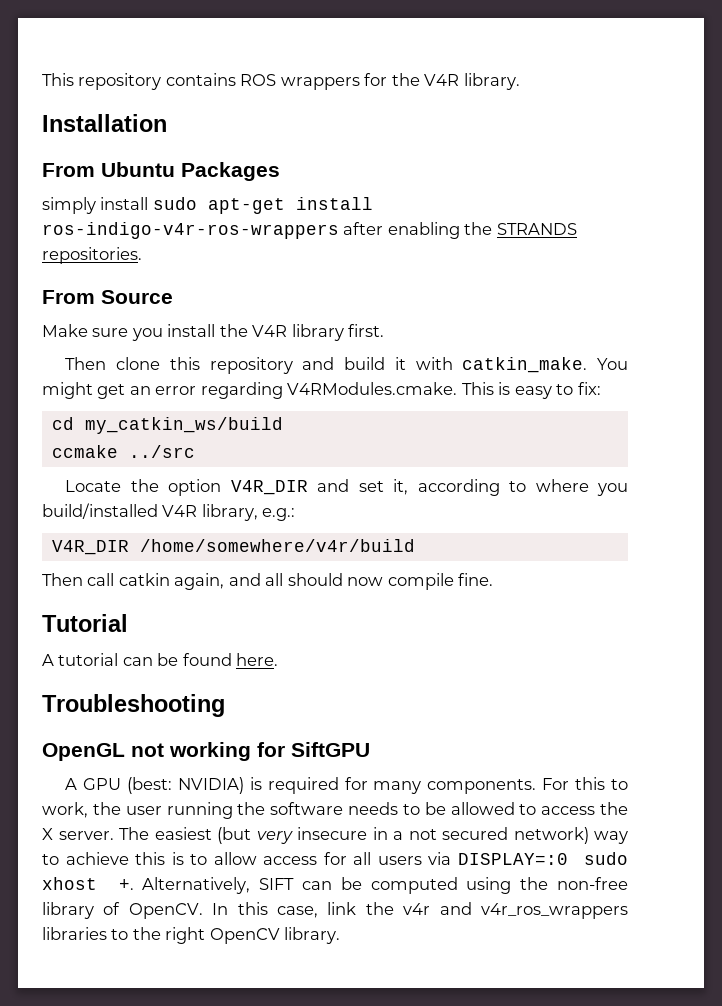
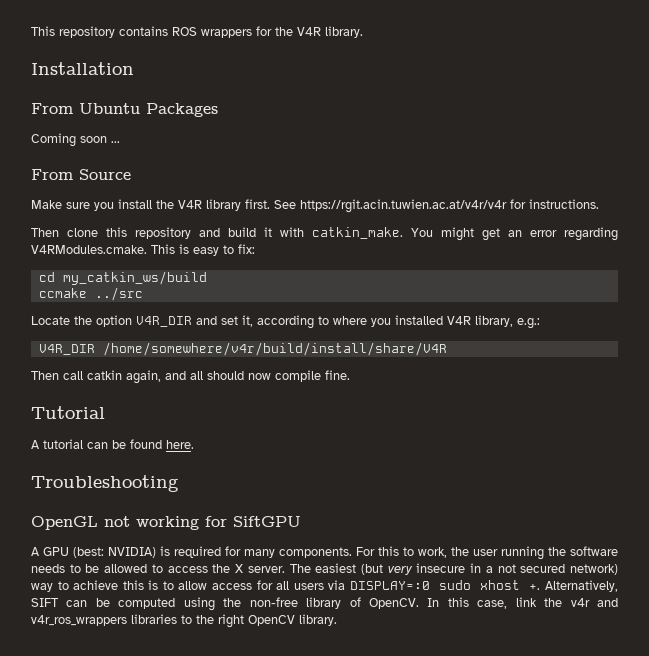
[42,197,373,214] [42,222,577,239] [42,247,142,264] simply install sudo apt-get install ros-indigo-v4r-ros-wrappers after enabling the STRANDS repositories. -> [31,133,120,147] Coming soon ...
(385, 330) none -> [274,199,599,213] See https://rgit.acin.tuwien.ac.at/v4r/v4r for instructions.
[42,503,158,519] build/installed -> [395,315,443,325] installed
[139,539,415,552] /home/somewhere/v4r/build -> [102,342,447,356] /home/somewhere/v4r/build/install/share/V4R

